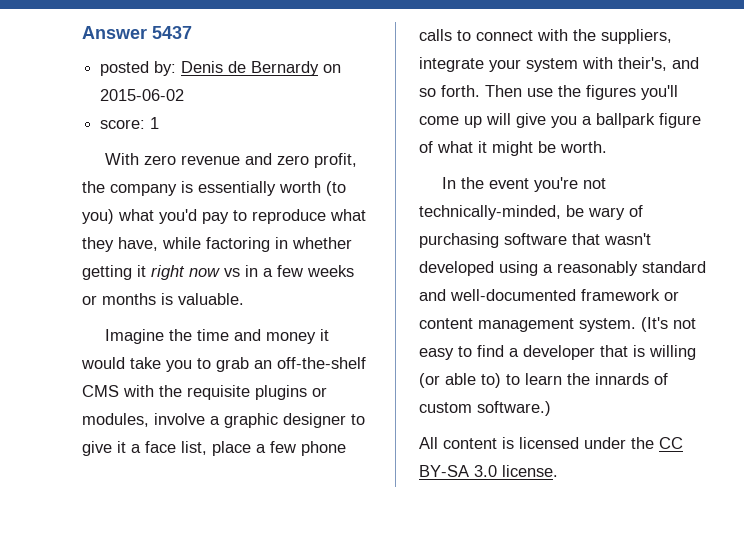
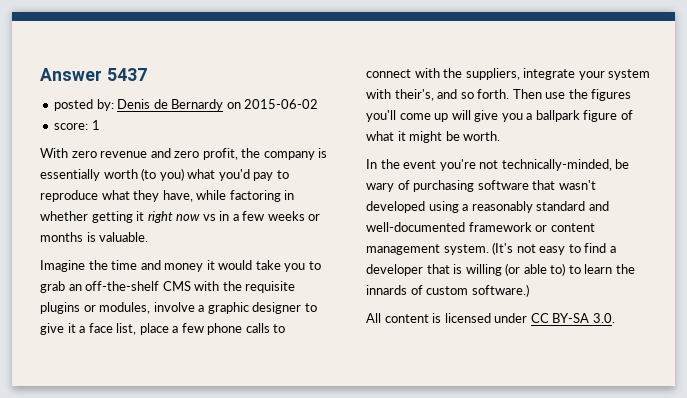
[631,437,654,449] the -> (528, 318) none
[474,465,558,477] 3.0 license. -> [592,313,615,323] 3.0.

